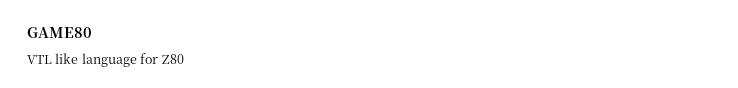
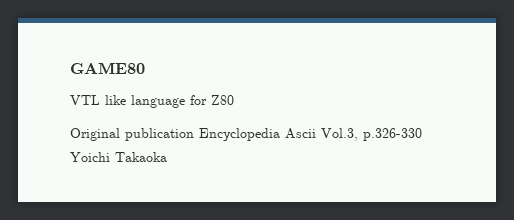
(184, 59) none -> [70,128,422,141] [70,152,167,162] // Original publication Encyclopedia Ascii Vol.3, p.326-330 Yoichi Takaoka

